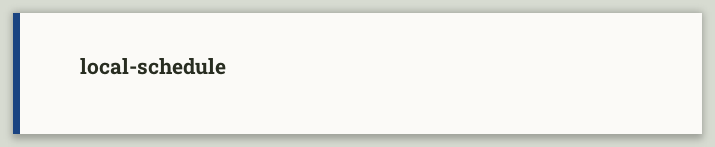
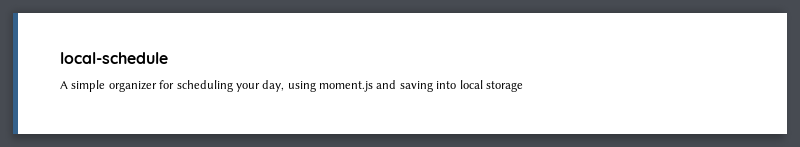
(226, 66) none -> [60,80,523,92] // A simple organizer for scheduling your day, using moment.js and saving into local storage

